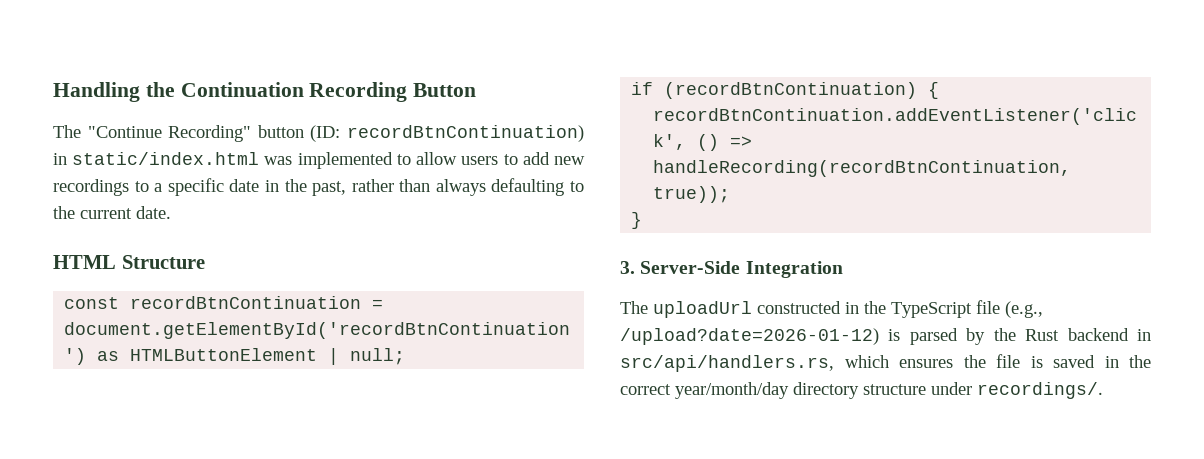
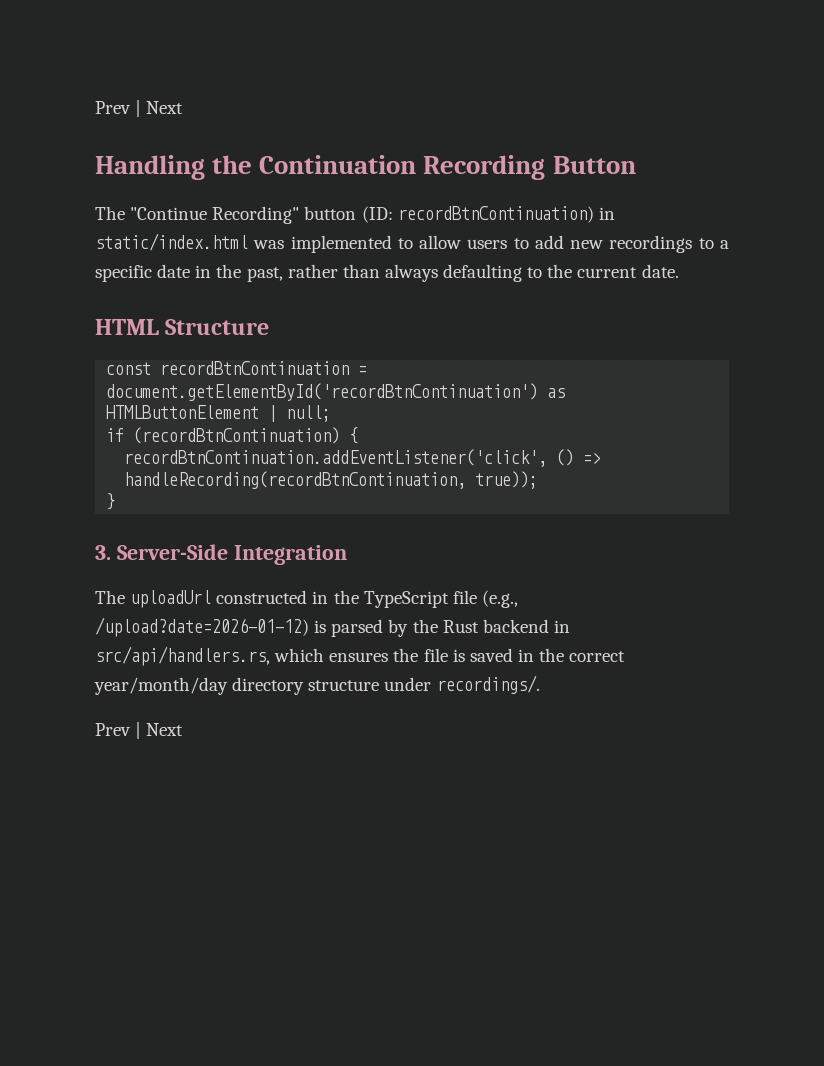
(53, 92) none -> [95,100,184,117] Prev | Next //
(1103, 390) none -> [95,722,184,739] // Prev | Next

